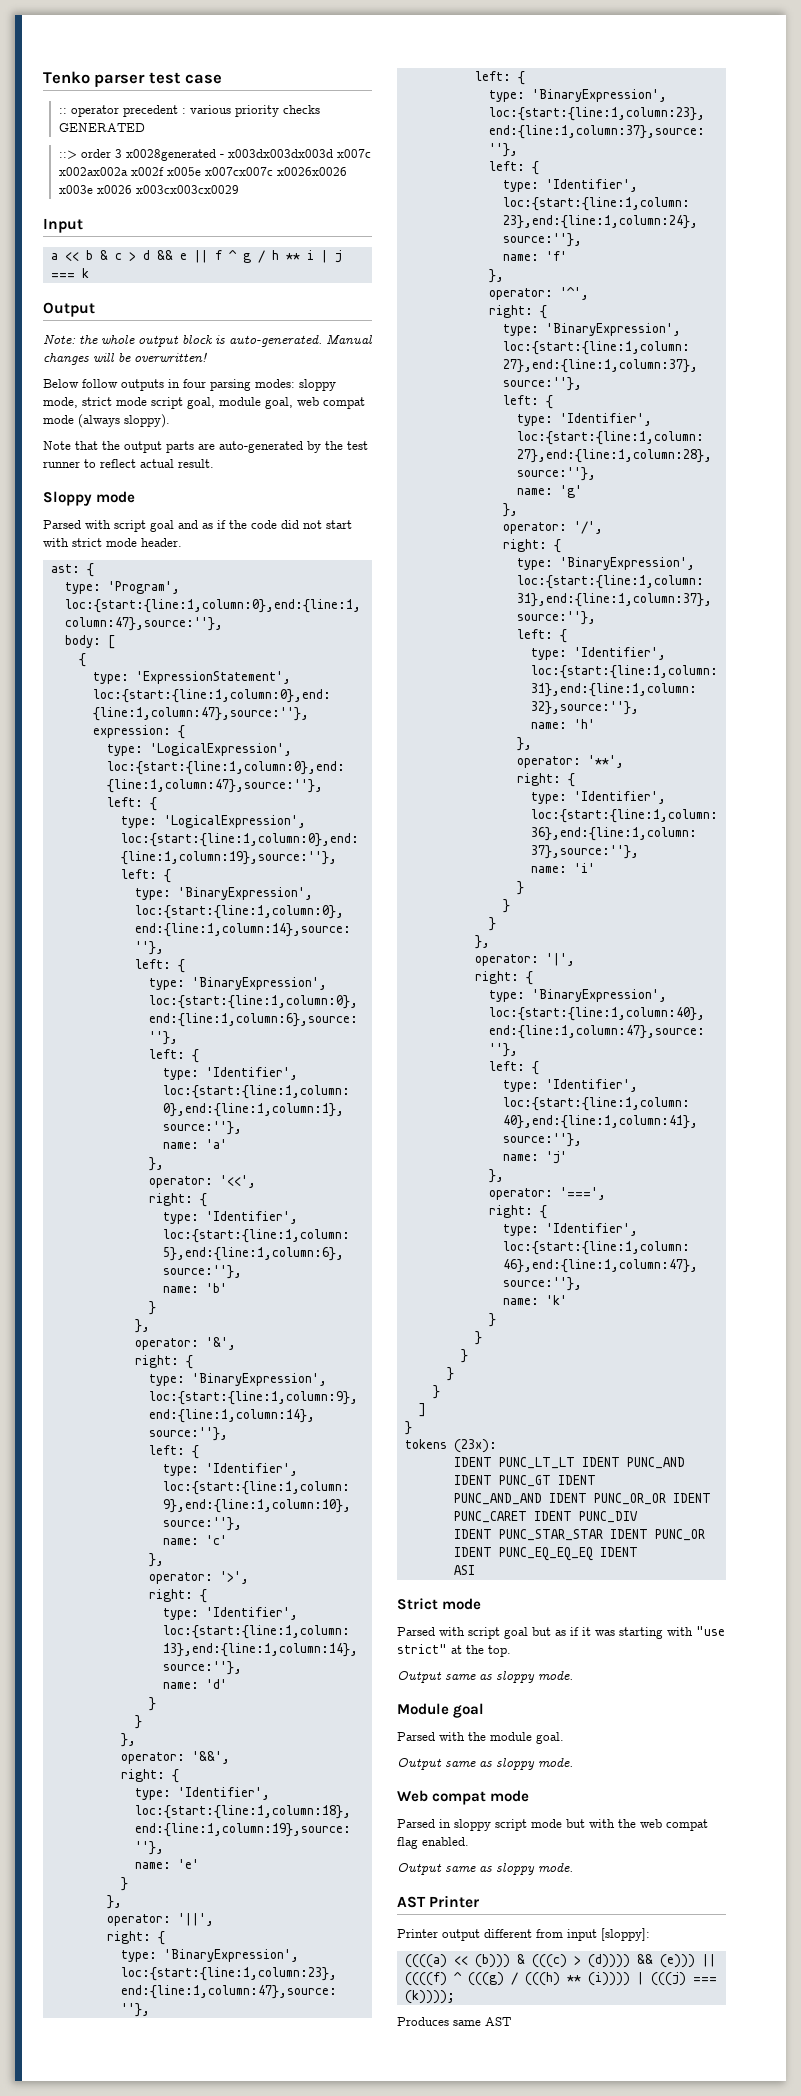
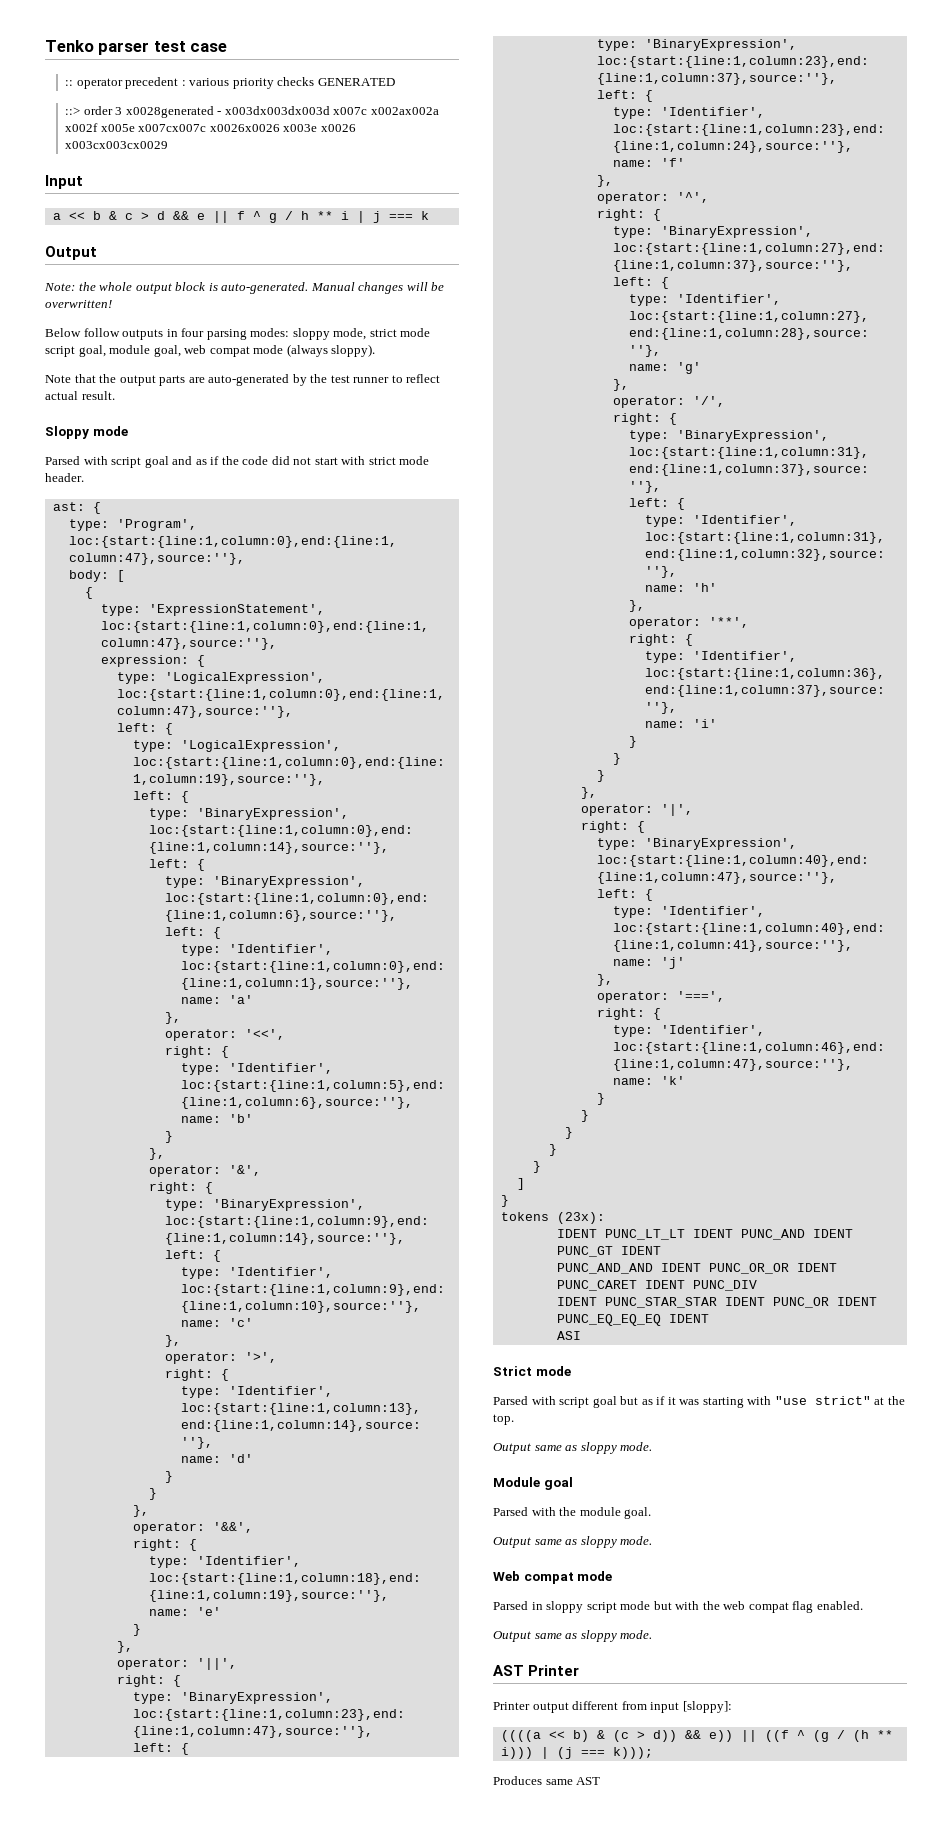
[404,1954,716,1968] [404,1972,717,1986] [404,1990,455,2004] ((((a) << (b))) & (((c) > (d)))) && (e))) || ((((f) ^ (((g) / (((h) ** (i)))) | (((j) === (k)))); -> [500,1730,893,1742] [500,1747,653,1759] ((((a << b) & (c > d)) && e)) || ((f ^ (g / (h ** i))) | (j === k)));

